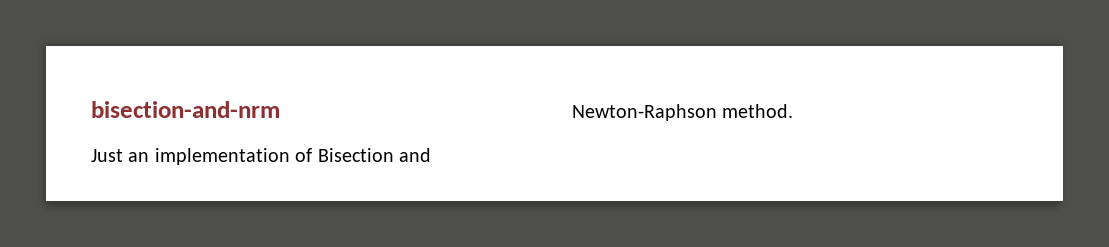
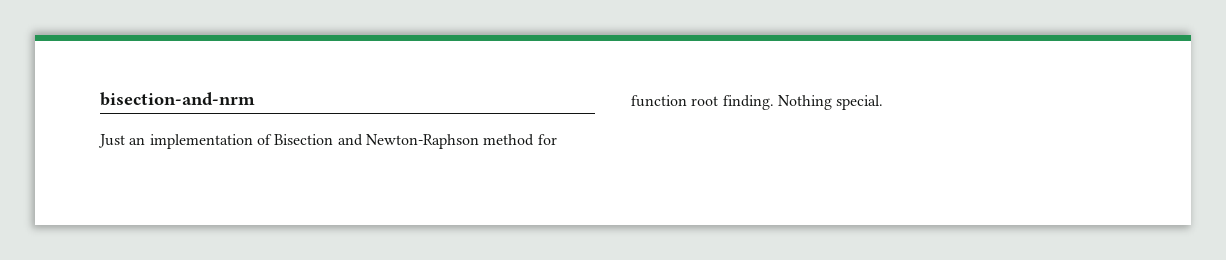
[722,104,794,118] method. -> [483,134,557,146] [631,95,884,110] method for function root finding. Nothing special.

